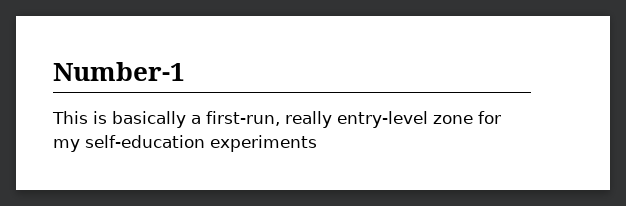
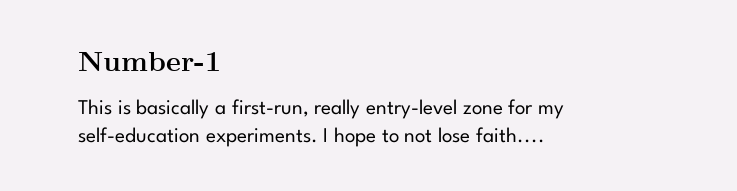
[209,135,317,152] experiments -> [205,127,545,147] experiments. I hope to not lose faith....

